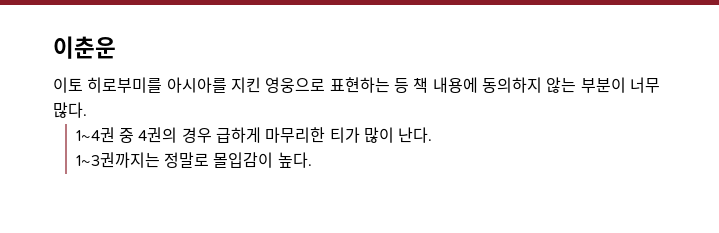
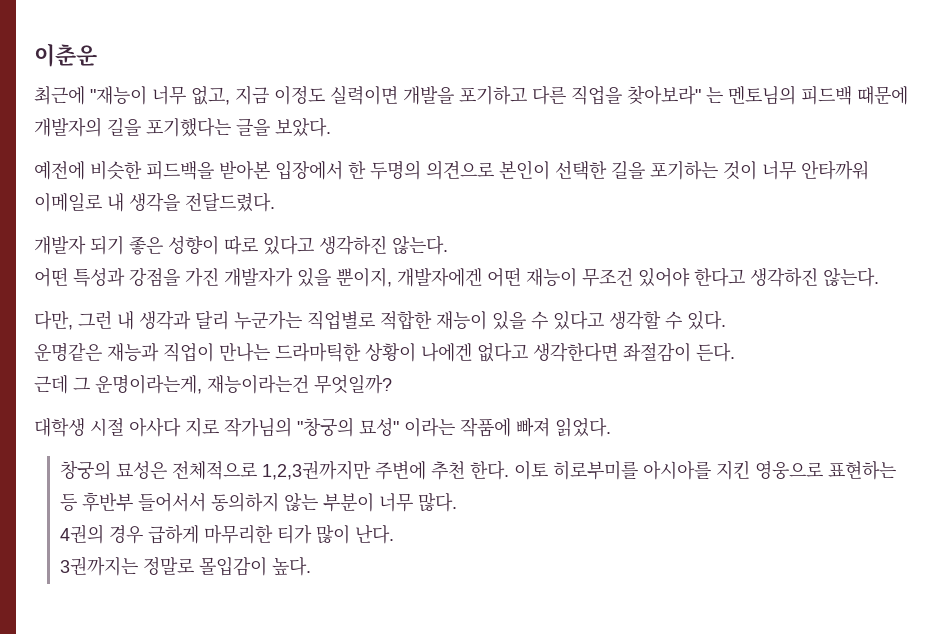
(116, 47) none -> [34,85,908,105] [34,117,331,137] [34,160,869,180] [34,192,275,212] [34,235,448,255] [34,267,879,287] [34,310,726,330] [34,342,735,362] [34,374,392,394] [34,417,611,437] [59,460,509,480] 최근에 "재능이 너무 없고, 지금 이정도 실력이면 개발을 포기하고 다른 직업을 찾아보라" 는 멘토님의 피드백 때문에 개발자의 길을 포기했다는 글을 보았다. // 예전에 비슷한 피드백을 받아본 입장에서 한 두명의 의견으로 본인이 선택한 길을 포기하는 것이 너무 안타까워 이메일로 내 생각을 전달드렸다. // 개발자 되기 좋은 성향이 따로 있다고 생각하진 않는다. // 어떤 특성과 강점을 가진 개발자가 있을 뿐이지, 개발자에겐 어떤 재능이 무조건 있어야 한다고 생각하진 않는다. // 다만, 그런 내 생각과 달리 누군가는 직업별로 적합한 재능이 있을 수 있다고 생각할 수 있다. // 운명같은 재능과 직업이 만나는 드라마틱한 상황이 나에겐 없다고 생각한다면 좌절감이 든다. // 근데 그 운명이라는게, 재능이라는건 무엇일까? // 대학생 시절 아사다 지로 작가님의 "창궁의 묘성" 이라는 작품에 빠져 읽었다. // 창궁의 묘성은 전체적으로 1,2,3권까지만 주변에 추천 한다.
[413,77,478,93] 책 내용에 -> [81,492,206,512] 후반부 들어서서
[75,127,135,143] 1~4권 중 -> (457, 502) none
[75,152,160,168] 1~3권까지는 -> [59,556,138,576] 3권까지는

